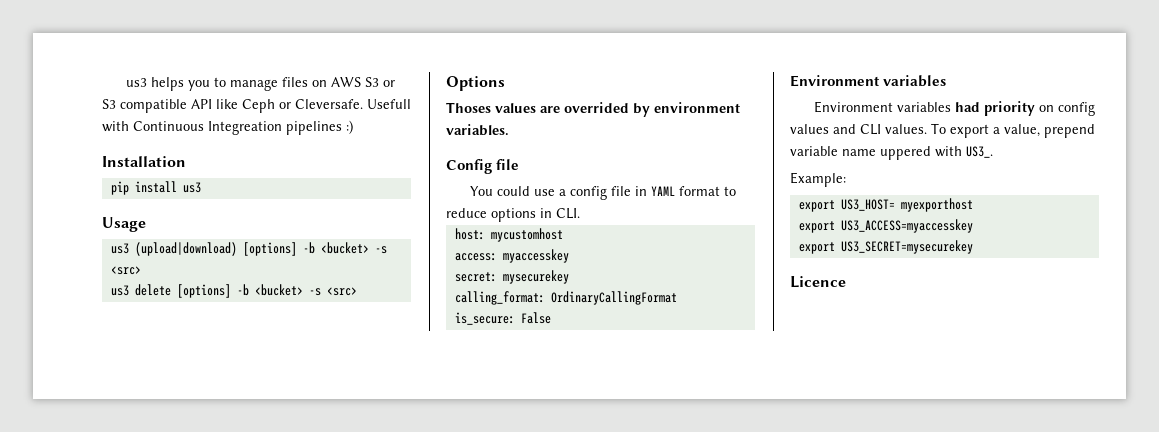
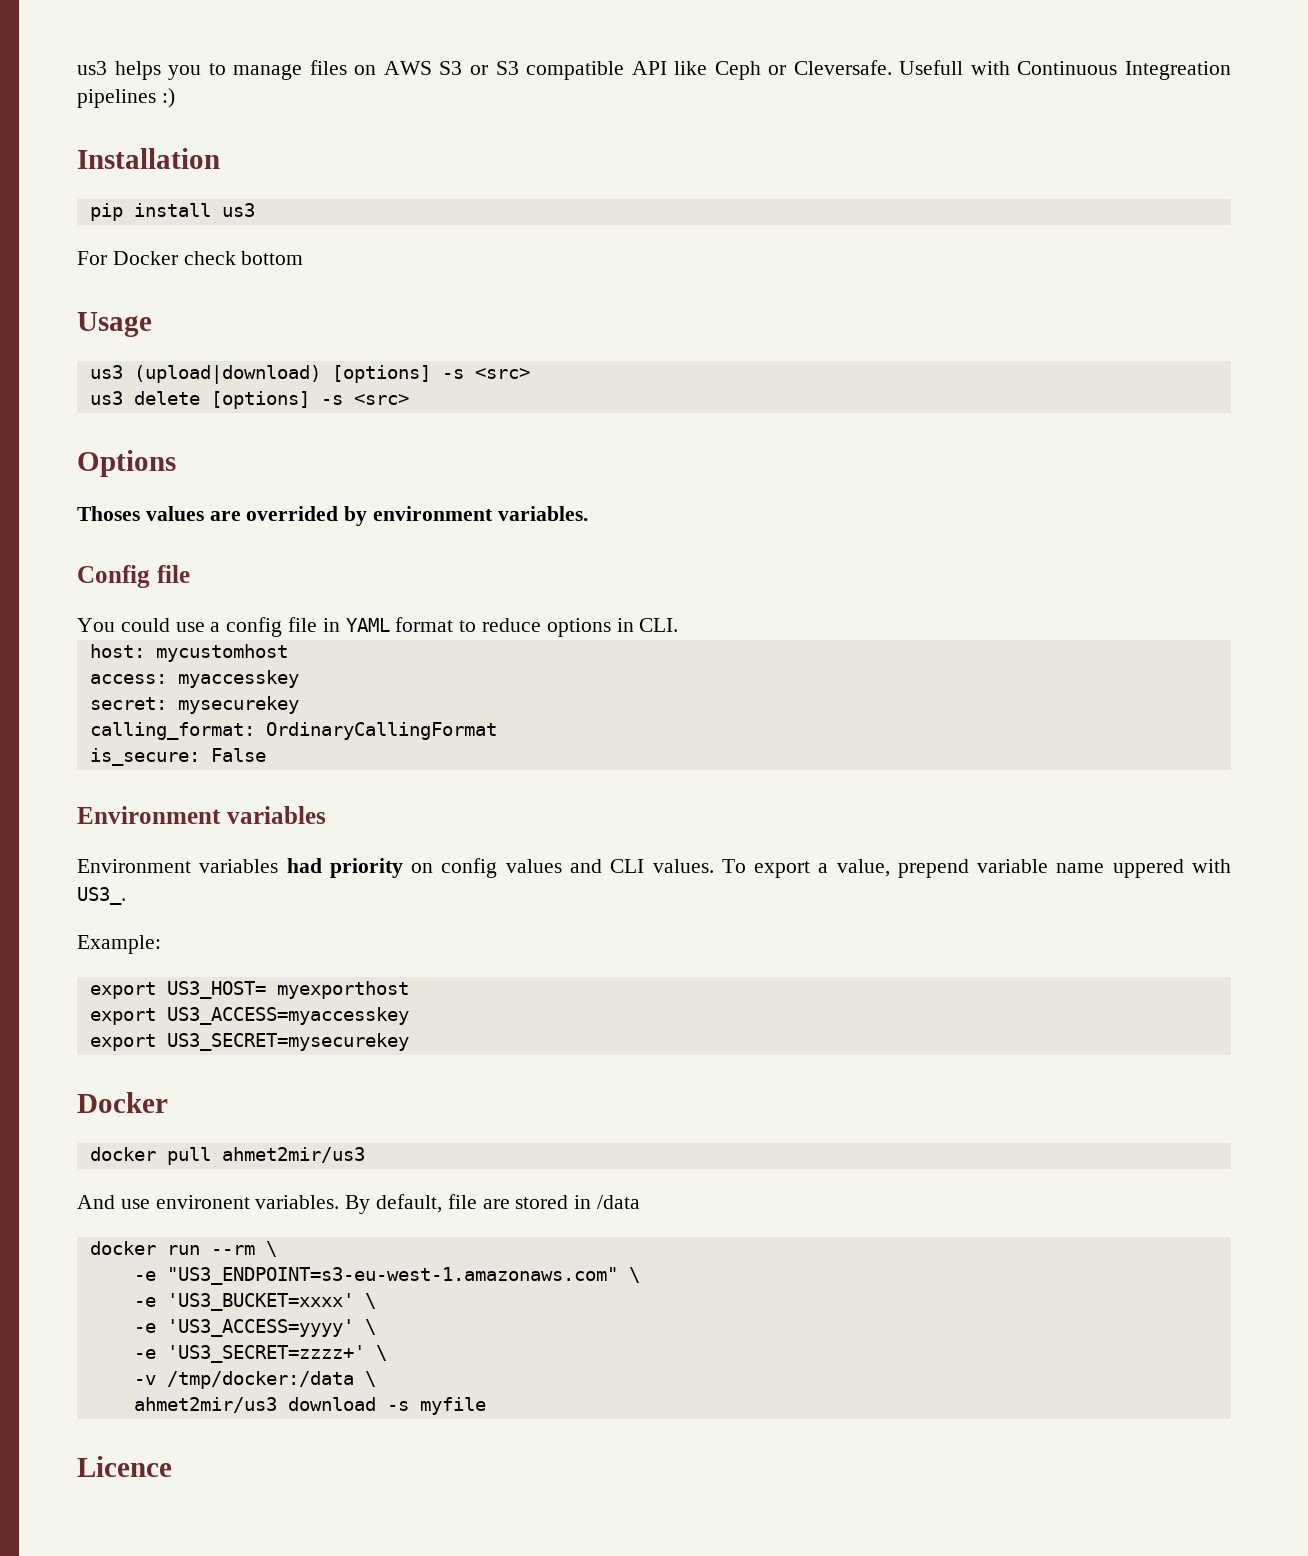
(201, 187) none -> [77,251,304,265] // For Docker check bottom
[302,242,369,254] -b <bucket> -> (431, 374) none
[236,284,303,296] -b <bucket> -> (310, 400) none
(973, 247) none -> [77,1092,168,1113] [89,1147,365,1165] [77,1194,641,1214] [89,1241,277,1257] [133,1267,640,1285] [133,1293,376,1311] [133,1319,376,1337] [133,1345,387,1363] [133,1371,376,1389] [133,1397,486,1415] // Docker // docker pull ahmet2mir/us3 // And use environent variables. By default, file are stored in /data // docker run --rm \ // -e "US3_ENDPOINT=s3-eu-west-1.amazonaws.com" \ // -e 'US3_BUCKET=xxxx' \ // -e 'US3_ACCESS=yyyy' \ // -e 'US3_SECRET=zzzz+' \ // -v /tmp/docker:/data \ // ahmet2mir/us3 download -s myfile

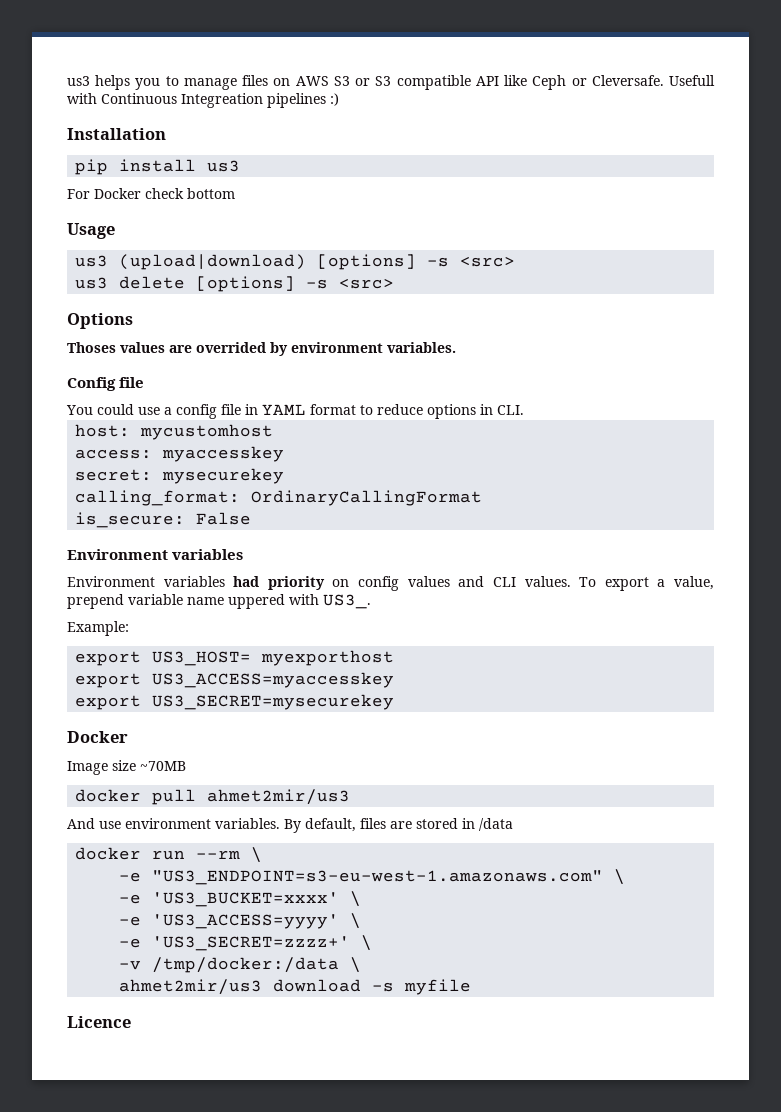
(168, 1102) none -> [67,760,186,775] // Image size ~70MB
[155,1195,250,1209] environent -> [125,818,211,829] environment
[447,1194,477,1209] file -> [360,818,386,829] files

